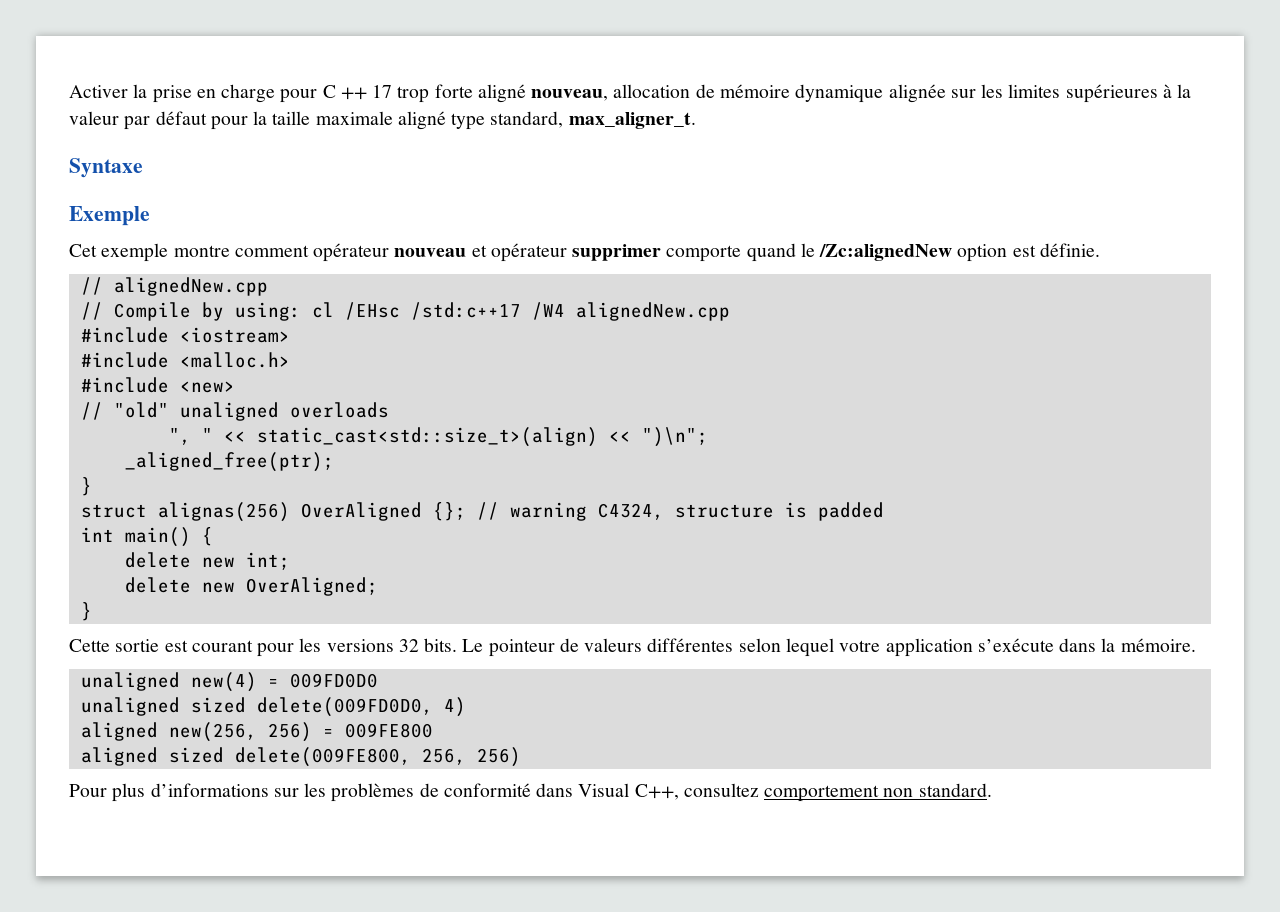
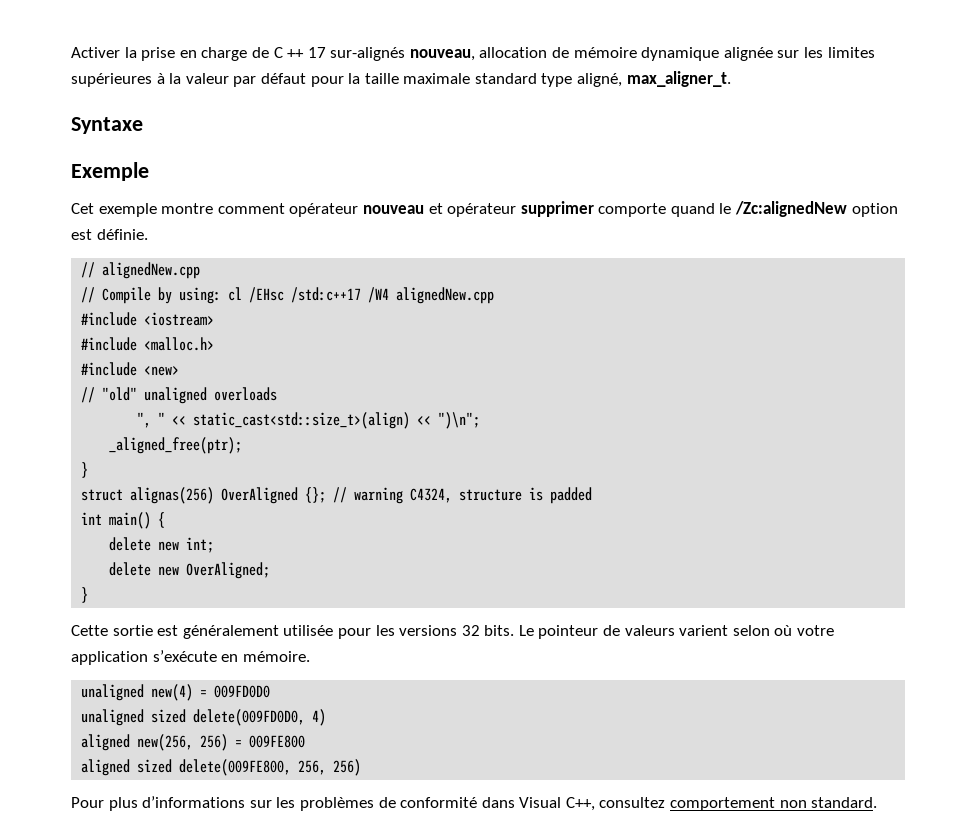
[280,89,318,103] pour -> [251,47,269,58] de
[397,84,526,103] trop forte aligné -> [330,47,406,61] sur-alignés
[397,111,564,130] aligné type standard, -> [474,73,623,87] standard type aligné,
[191,640,253,652] courant -> [182,625,334,639] généralement utilisée
[647,638,834,657] différentes selon lequel -> [679,625,793,636] varient selon où
[1059,638,1116,652] dans la -> [221,654,239,662] en

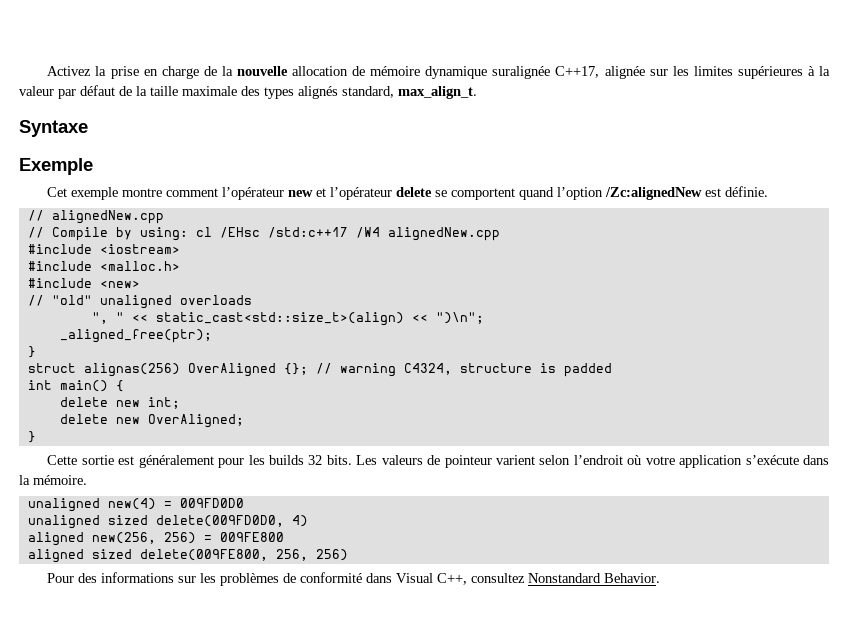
[71,47,120,58] Activer -> [47,66,92,76] Activez
[273,47,475,61] C ++ 17 sur-alignés nouveau, -> [221,66,288,76] la nouvelle
(720, 54) none -> [492,66,600,79] suralignée C++17,
[310,76,344,87] pour -> [119,86,132,96] de
[474,71,731,87] standard type aligné, max_aligner_t. -> [241,86,477,99] des types alignés standard, max_align_t.
[289,201,898,217] opérateur nouveau et opérateur supprimer comporte quand le /Zc:alignedNew option -> [222,187,703,200] l’opérateur new et l’opérateur delete se comportent quand l’option /Zc:alignedNew
[283,625,334,636] utilisée -> (214, 461) none
[399,625,458,636] versions -> [268,455,304,465] builds
[518,625,675,639] Le pointeur de valeurs -> [356,455,492,468] Les valeurs de pointeur
(770, 630) none -> [573,455,623,465] l’endroit
[221,654,239,662] en -> [802,455,829,465] [19,475,30,485] dans la
[108,796,246,811] plus d’informations -> [78,572,175,583] des informations
[670,797,878,811] comportement non standard. -> [528,573,661,583] Nonstandard Behavior.

